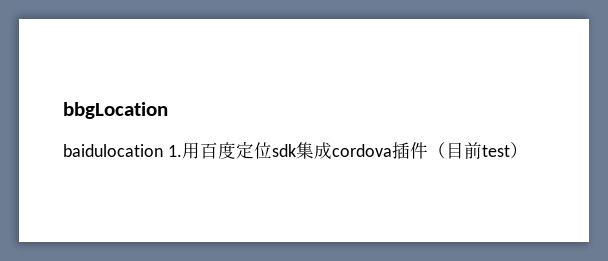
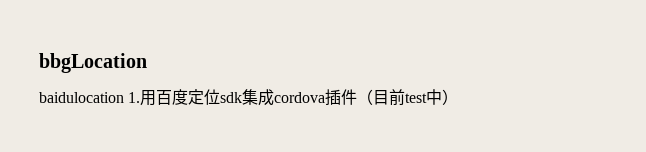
(510, 151) none -> [426,89,443,105] 中

